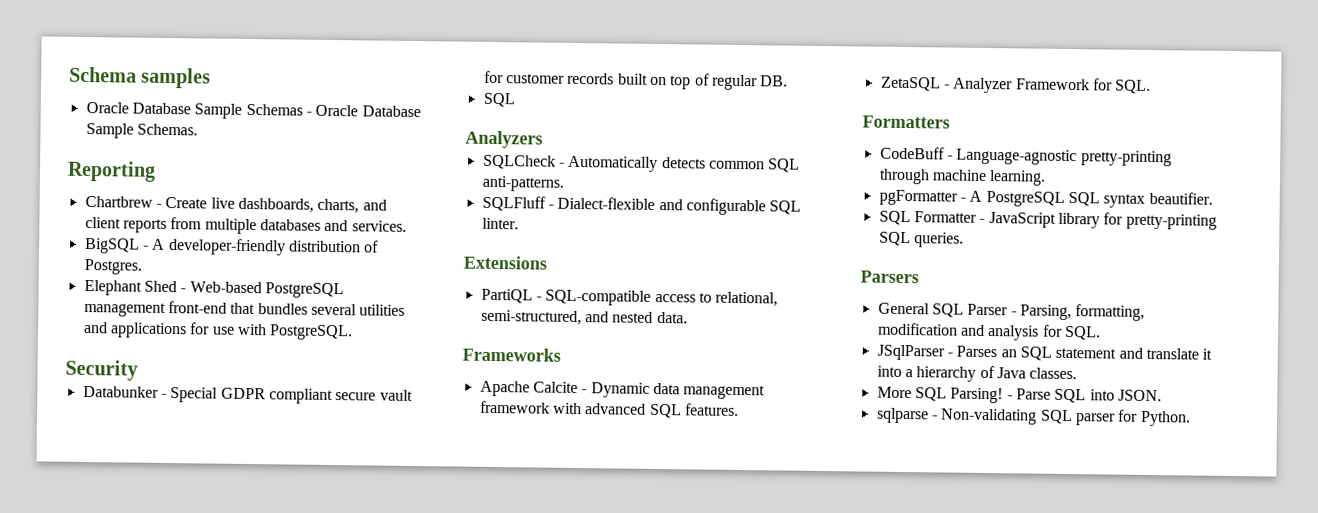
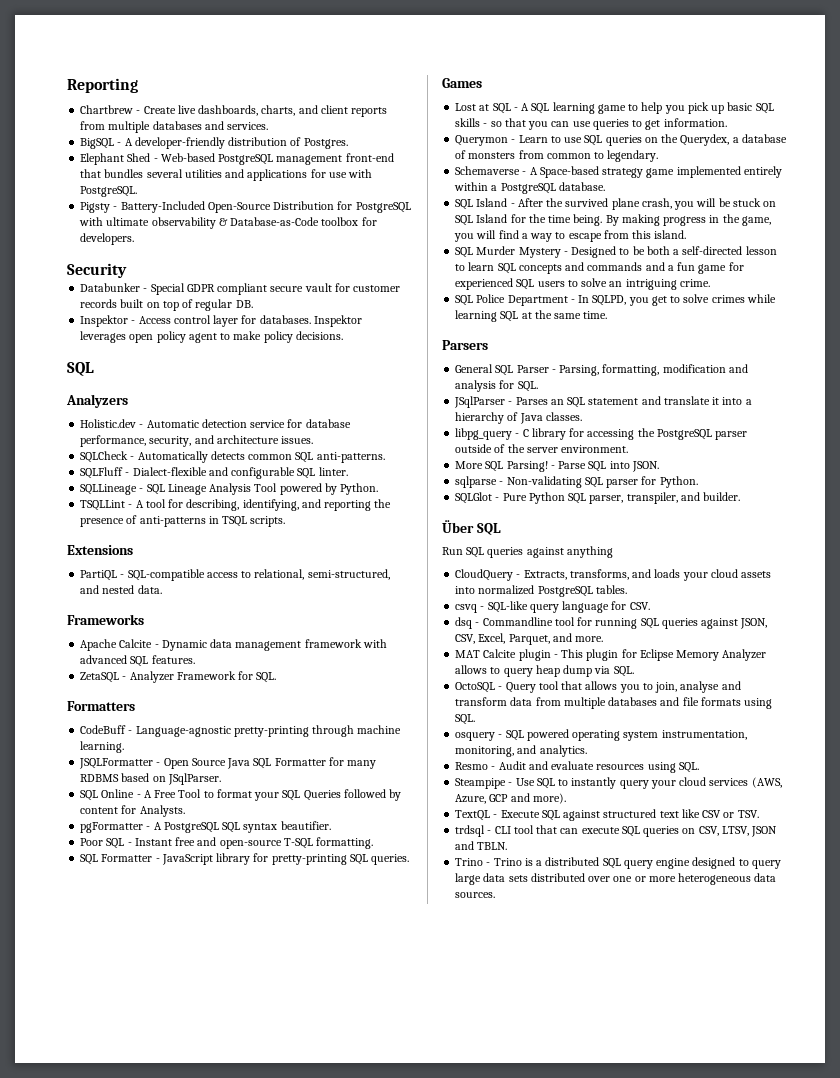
[69,66,212,89] [85,101,421,119] [85,122,198,139] Schema samples // Oracle Database Sample Schemas - Oracle Database Sample Schemas. // -> (67, 85) none
(354, 332) none -> [80,201,411,213] [79,217,377,229] [80,233,135,245] // Pigsty - Battery-Included Open-Source Distribution for PostgreSQL with ultimate observability & Database-as-Code toolbox for developers.
[482,92,515,108] [465,130,543,149] SQL // Analyzers -> [80,315,362,327] [80,331,343,343] [67,362,94,376] [66,394,128,408] [80,419,351,428] [80,435,314,447] Inspektor - Access control layer for databases. Inspektor leverages open policy agent to make policy decisions. // SQL // Analyzers // Holistic.dev - Automatic detection service for database performance, security, and architecture issues.
(519, 223) none -> [80,483,379,495] [80,499,392,511] [80,515,286,527] // SQLLineage - SQL Lineage Analysis Tool powered by Python. // TSQLLint - A tool for describing, identifying, and reporting the presence of anti-patterns in TSQL scripts.
(1047, 178) none -> [79,757,377,769] [80,773,221,785] [80,789,402,801] [80,805,185,817] // JSQLFormatter - Open Source Java SQL Formatter for many RDBMS based on JSqlParser. // SQL Online - A Free Tool to format your SQL Queries followed by content for Analysts.
(1213, 198) none -> [80,837,374,849] // Poor SQL - Instant free and open-source T-SQL formatting.
(964, 240) none -> [442,78,482,88] [455,102,774,114] [455,118,727,130] [455,134,787,146] [455,150,659,162] [455,166,782,178] [454,182,605,194] [455,198,777,210] [455,214,771,226] [454,230,687,242] [455,246,777,258] [455,262,744,274] [455,278,710,290] [455,294,776,306] [455,310,608,322] // Games // Lost at SQL - A SQL learning game to help you pick up basic SQL skills - so that you can use queries to get information. // Querymon - Learn to use SQL queries on the Querydex, a database of monsters from common to legendary. // Schemaverse - A Space-based strategy game implemented entirely within a PostgreSQL database. // SQL Island - After the survived plane crash, you will be stuck on SQL Island for the time being. By making progress in the game, you will find a way to escape from this island. // SQL Murder Mystery - Designed to be both a self-directed lesson to learn SQL concepts and commands and a fun game for experienced SQL users to solve an intriguing crime. // SQL Police Department - In SQLPD, you get to solve crimes while learning SQL at the same time.
(1078, 373) none -> [455,428,748,440] [455,444,629,453] // libpg_query - C library for accessing the PostgreSQL parser outside of the server environment.
(1191, 418) none -> [455,492,741,504] [442,520,501,535] [442,546,613,558] [455,569,772,581] [455,585,627,597] [455,601,650,613] [455,617,768,629] [455,633,604,645] [455,649,767,661] [455,665,634,677] [455,681,741,693] [455,697,773,709] [455,714,476,725] [455,729,747,741] [455,745,587,757] [455,761,699,773] [455,777,782,789] [455,793,566,804] [455,809,759,821] [455,825,778,837] [455,841,508,850] [455,857,781,869] [455,873,777,885] [455,892,496,898] // SQLGlot - Pure Python SQL parser, transpiler, and builder. // Über SQL // Run SQL queries against anything // CloudQuery - Extracts, transforms, and loads your cloud assets into normalized PostgreSQL tables. // csvq - SQL-like query language for CSV. // dsq - Commandline tool for running SQL queries against JSON, CSV, Excel, Parquet, and more. // MAT Calcite plugin - This plugin for Eclipse Memory Analyzer allows to query heap dump via SQL. // OctoSQL - Query tool that allows you to join, analyse and transform data from multiple databases and file formats using SQL. // osquery - SQL powered operating system instrumentation, monitoring, and analytics. // Resmo - Audit and evaluate resources using SQL. // Steampipe - Use SQL to instantly query your cloud services (AWS, Azure, GCP and more). // TextQL - Execute SQL against structured text like CSV or TSV. // trdsql - CLI tool that can execute SQL queries on CSV, LTSV, JSON and TBLN. // Trino - Trino is a distributed SQL query engine designed to query large data sets distributed over one or more heterogeneous data sources.

